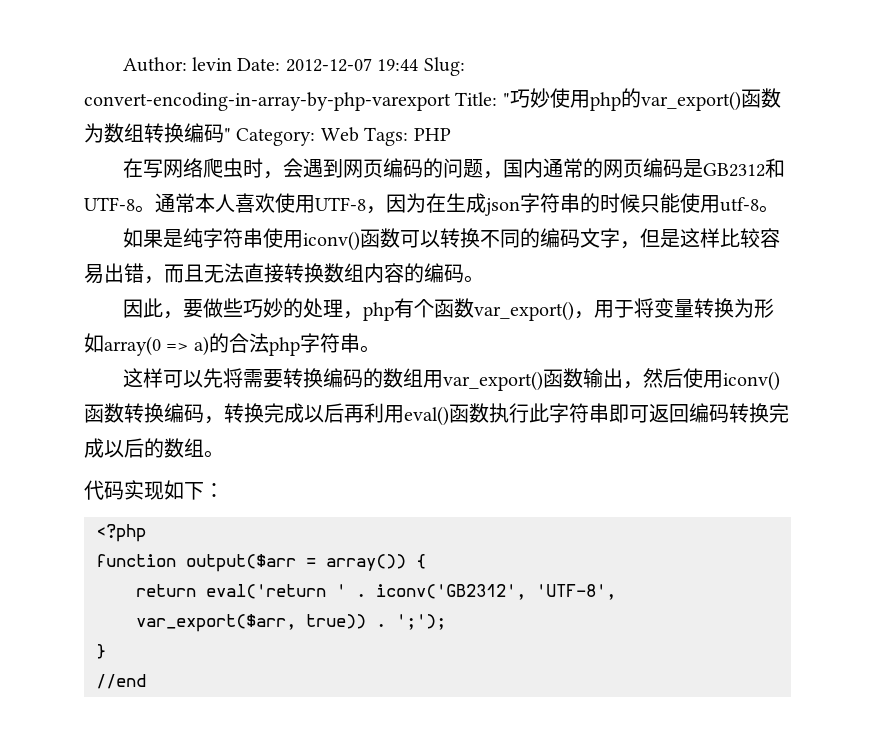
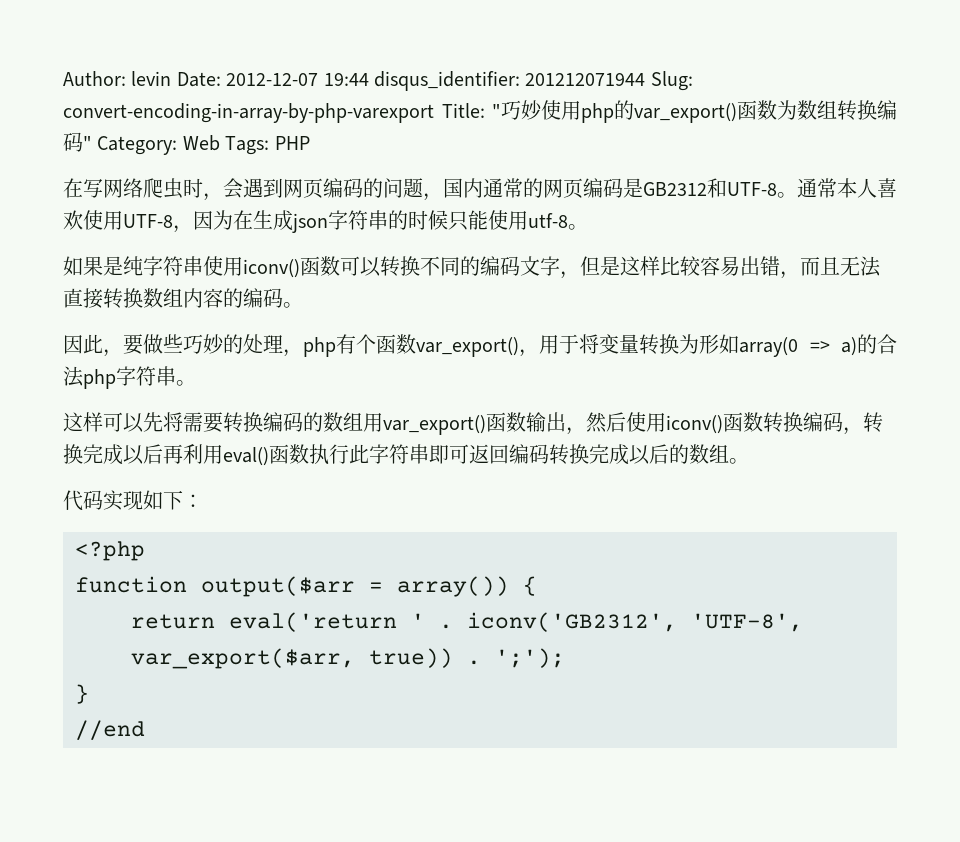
(419, 65) none -> [374,71,646,91] disqus_identifier: 201212071944

